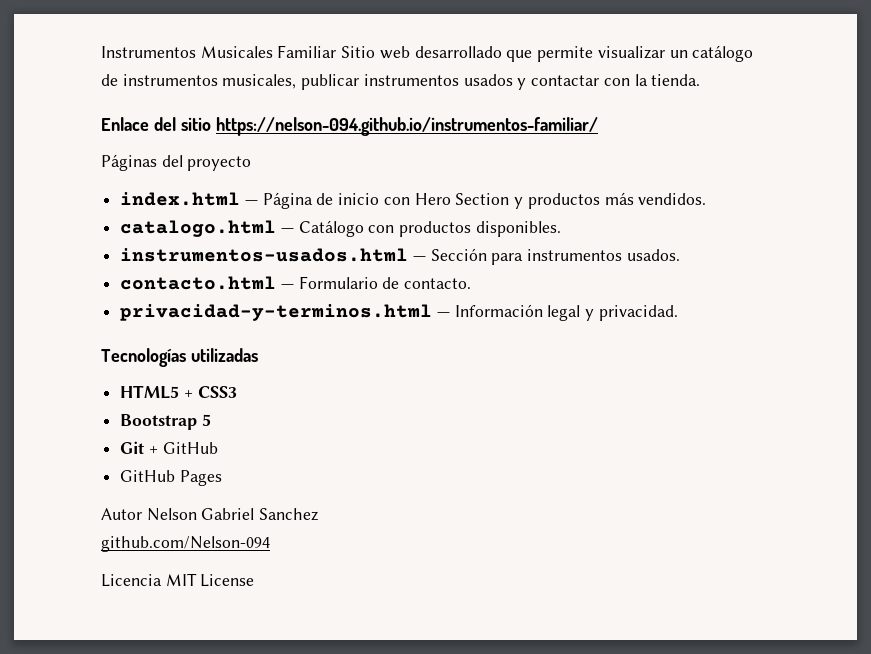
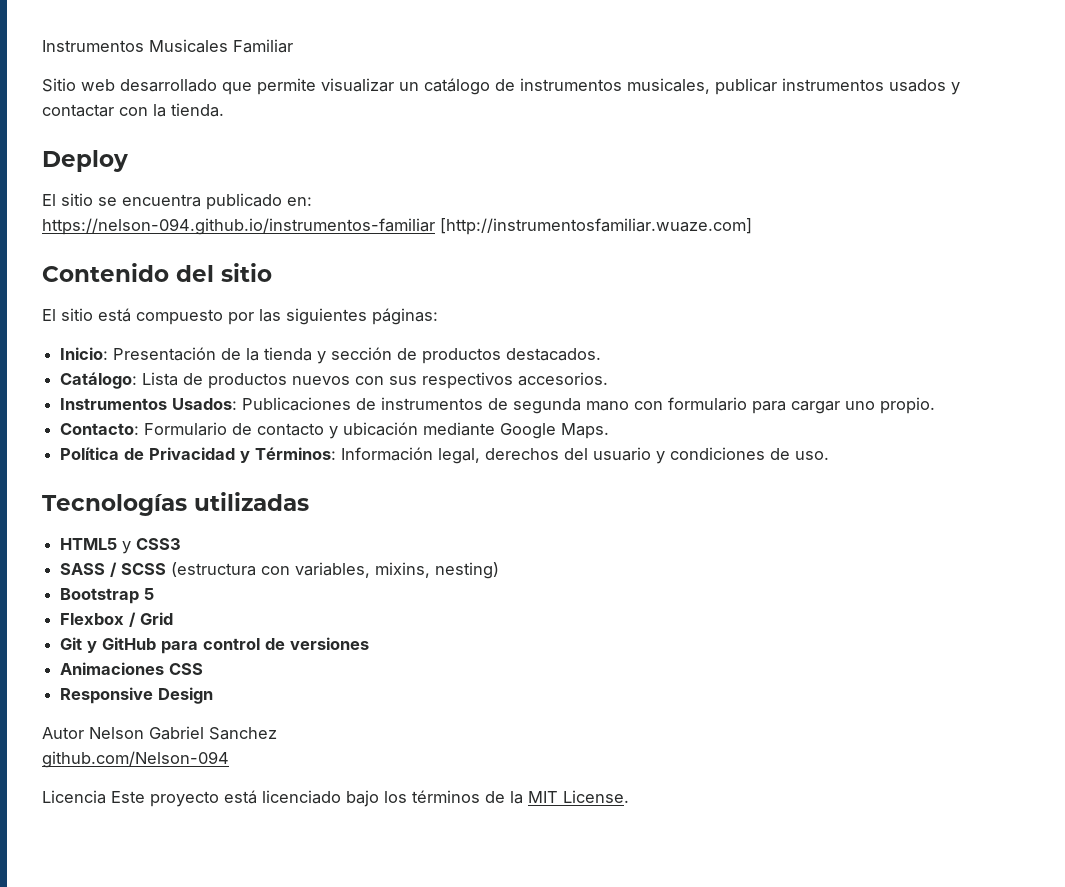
(337, 51) none -> (293, 46) //
[101,117,598,136] [101,154,252,171] [120,192,707,209] [120,220,561,237] [120,248,680,265] [120,276,472,290] [120,304,678,321] Enlace del sitio https://nelson-094.github.io/instrumentos-familiar/ // Páginas del proyecto // index.html — Página de inicio con Hero Section y productos más vendidos. // catalogo.html — Catálogo con productos disponibles. // instrumentos-usados.html — Sección para instrumentos usados. // contacto.html — Formulario de contacto. // privacidad-y-terminos.html — Información legal y privacidad. -> [42,150,128,172] [42,193,312,210] [42,218,752,235] [42,263,272,282] [42,308,438,325] [60,347,602,364] [60,372,609,389] [60,397,936,414] [60,422,610,439] [60,447,830,464] Deploy // El sitio se encuentra publicado en: // https://nelson-094.github.io/instrumentos-familiar [http://instrumentosfamiliar.wuaze.com] // Contenido del sitio // El sitio está compuesto por las siguientes páginas: // Inicio: Presentación de la tienda y sección de productos destacados. // Catálogo: Lista de productos nuevos con sus respectivos accesorios. // Instrumentos Usados: Publicaciones de instrumentos de segunda mano con formulario para cargar uno propio. // Contacto: Formulario de contacto y ubicación mediante Google Maps. // Política de Privacidad y Términos: Información legal, derechos del usuario y condiciones de uso.
[183,390,193,398] + -> [122,541,132,554] y
(237, 392) none -> [60,562,500,579] // SASS / SCSS (estructura con variables, mixins, nesting)
(211, 420) none -> [60,612,174,627] // Flexbox / Grid
[148,442,218,454] [120,470,222,486] + GitHub // GitHub Pages -> [87,637,370,654] [60,662,204,675] [60,687,214,704] y GitHub para control de versiones // Animaciones CSS // Responsive Design
[165,573,255,587] MIT License -> [111,790,629,807] Este proyecto está licenciado bajo los términos de la MIT License.

